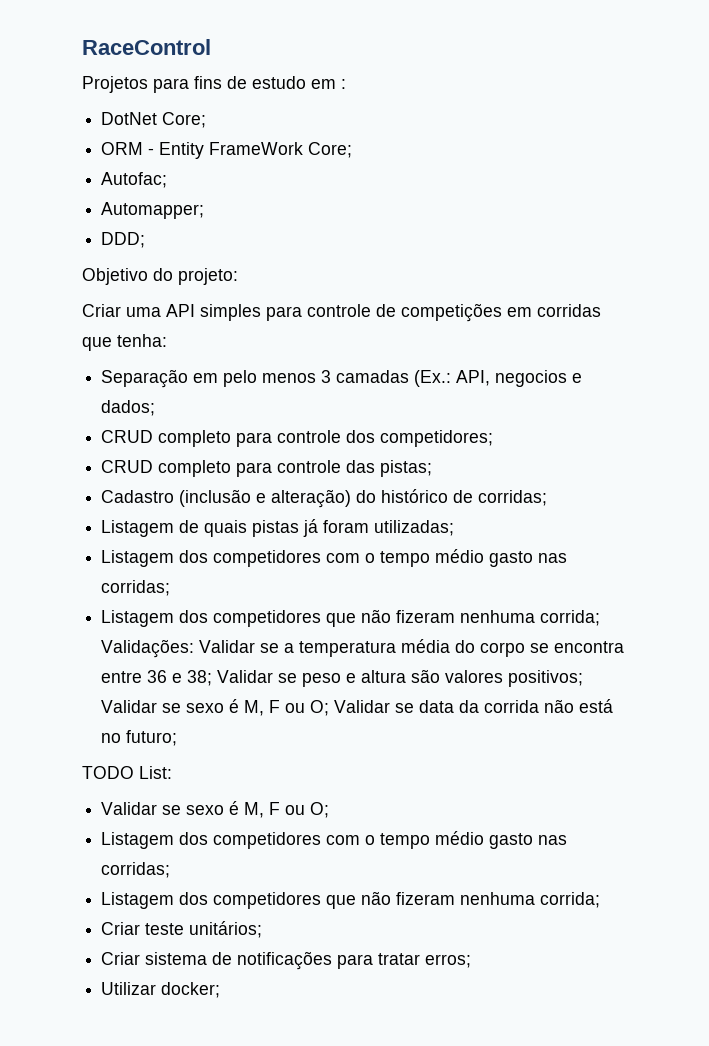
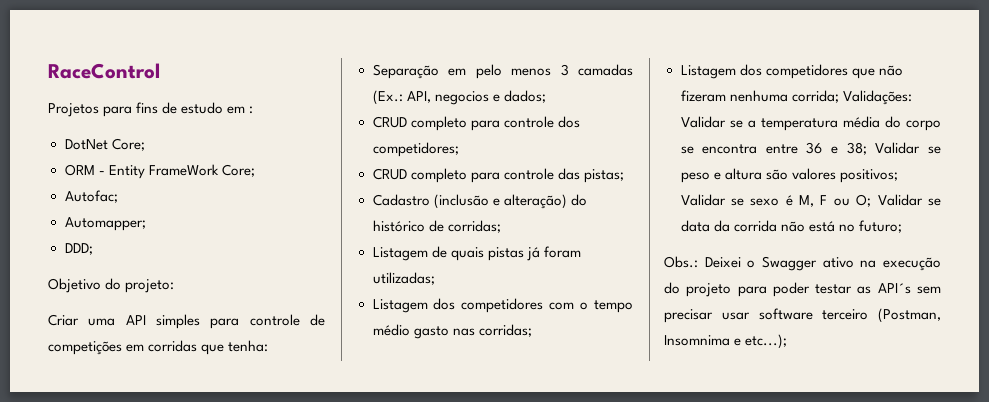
[82,766,172,779] [101,801,330,818] [101,831,568,849] [101,862,171,878] [101,891,601,909] [101,921,263,938] [101,951,472,970] [101,982,221,998] TODO List: // Validar se sexo é M, F ou O; // Listagem dos competidores com o tempo médio gasto nas corridas; // Listagem dos competidores que não fizeram nenhuma corrida; // Criar teste unitários; // Criar sistema de notificações para tratar erros; // Utilizar docker; -> [664,256,941,271] [664,282,941,297] [664,308,941,323] [664,334,788,349] Obs.: Deixei o Swagger ativo na execução do projeto para poder testar as API´s sem precisar usar software terceiro (Postman, Insomnima e etc...);

